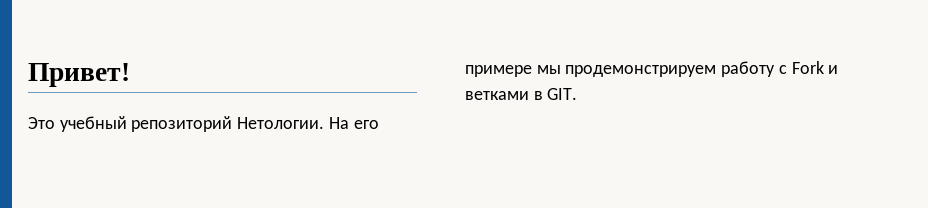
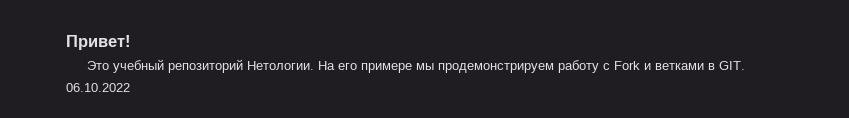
(578, 94) none -> [66,83,130,92] // 06.10.2022

